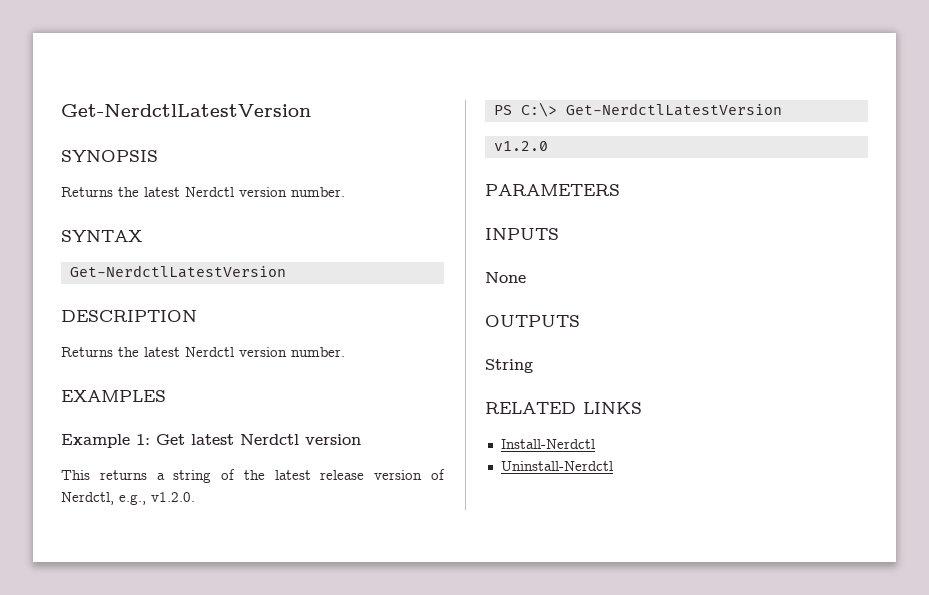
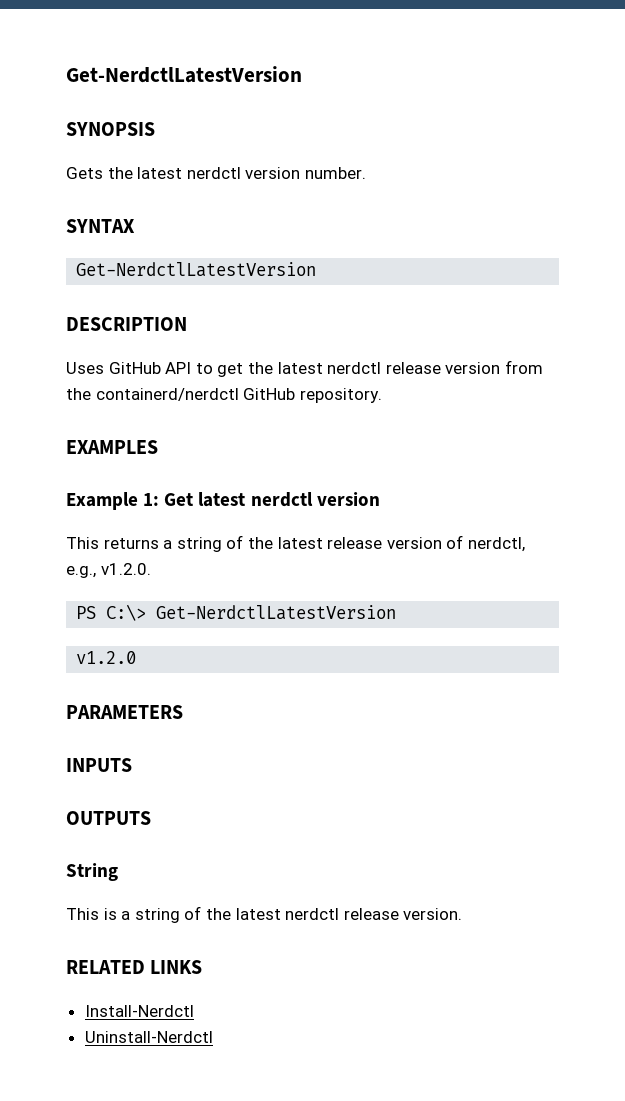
[61,187,234,197] Returns the latest Nerdctl -> [66,167,241,179] Gets the latest nerdctl
[61,347,345,357] Returns the latest Nerdctl version number. -> [66,360,543,377] [66,388,382,403] Uses GitHub API to get the latest nerdctl release version from the containerd/nerdctl GitHub repository.
[240,434,299,445] Nerdctl -> [250,492,313,507] nerdctl
[61,492,114,505] Nerdctl, -> [467,537,525,552] nerdctl,
[485,272,526,283] // None -> (132, 765) none
(533, 366) none -> [66,906,463,923] // This is a string of the latest nerdctl release version.

